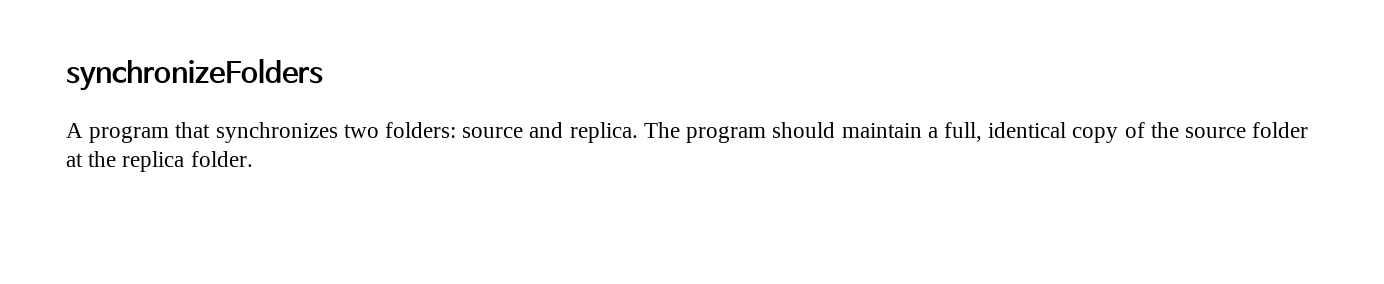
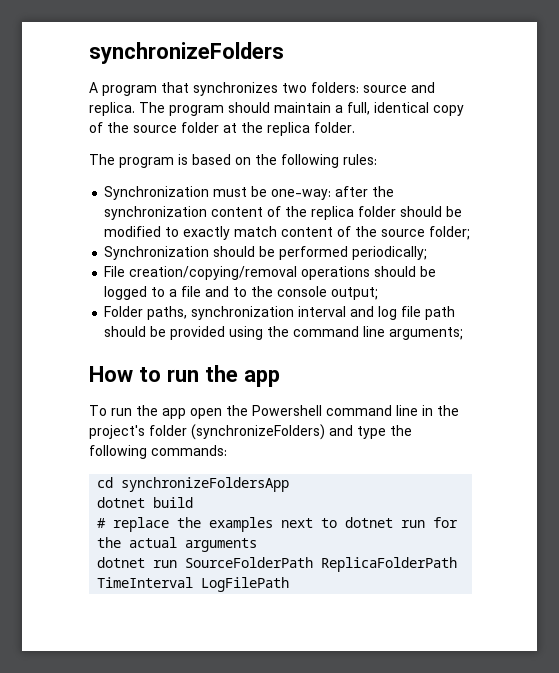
(253, 159) none -> [89,154,377,168] [104,186,395,200] [104,206,463,220] [104,226,471,240] [104,246,428,260] [104,266,437,280] [104,286,379,300] [104,306,456,320] [104,326,464,340] [89,365,280,387] [89,405,459,419] [89,424,412,440] [89,445,227,459] [97,477,290,492] [97,497,194,508] [97,517,459,532] [97,537,258,552] [97,557,458,572] [97,577,290,592] // The program is based on the following rules: // Synchronization must be one-way: after the synchronization content of the replica folder should be modified to exactly match content of the source folder; // Synchronization should be performed periodically; // File creation/copying/removal operations should be logged to a file and to the console output; // Folder paths, synchronization interval and log file path should be provided using the command line arguments; // How to run the app // To run the app open the Powershell command line in the project's folder (synchronizeFolders) and type the following commands: // cd synchronizeFoldersApp // dotnet build // # replace the examples next to dotnet run for the actual arguments // dotnet run SourceFolderPath ReplicaFolderPath TimeInterval LogFilePath

